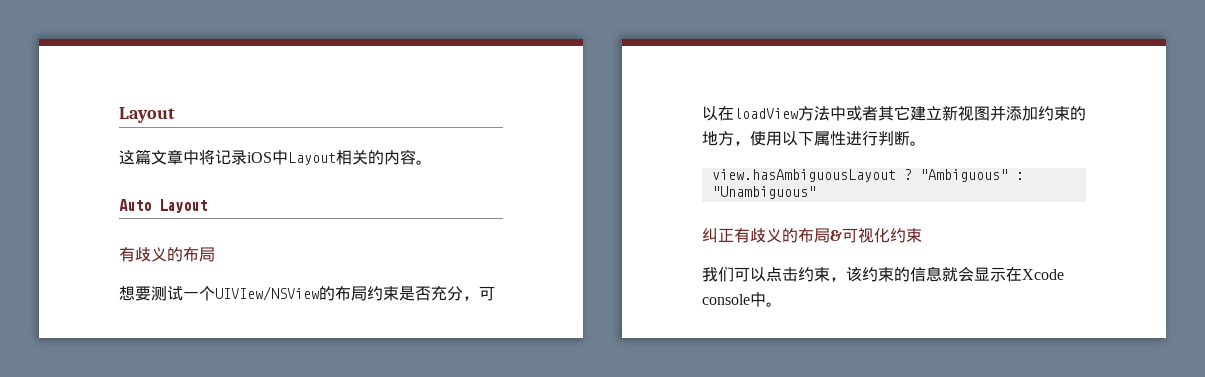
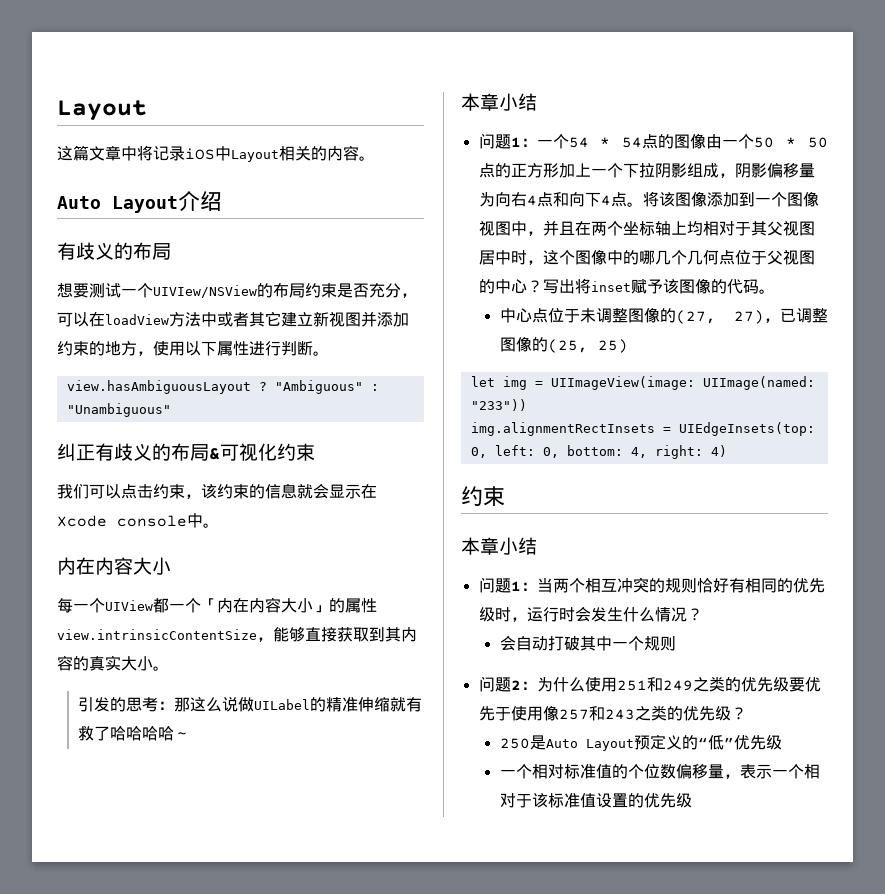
(207, 206) none -> [178,191,222,212] 介绍
(782, 304) none -> [57,557,171,575] [57,597,377,613] [57,627,417,642] [57,655,169,671] [78,696,423,712] [78,725,191,741] [461,93,537,111] [478,133,828,149] [478,163,815,178] [478,191,819,207] [478,220,815,236] [478,249,815,265] [478,278,775,294] [499,308,828,324] [499,337,628,353] [470,376,815,390] [470,399,527,411] [470,422,815,436] [470,445,727,459] [461,486,505,507] [461,537,537,555] [478,577,825,593] [478,606,703,622] [499,635,676,651] [478,676,821,692] [478,705,747,721] [499,734,782,751] [499,764,820,779] [499,793,692,808] // 内在内容大小 // 每一个UIView都一个「内在内容大小」的属性view.intrinsicContentSize，能够直接获取到其内容的真实大小。 // 引发的思考：那这么说做UILabel的精准伸缩就有救了哈哈哈哈～ // 本章小结 // 问题1：一个54 * 54点的图像由一个50 * 50点的正方形加上一个下拉阴影组成，阴影偏移量为向右4点和向下4点。将该图像添加到一个图像视图中，并且在两个坐标轴上均相对于其父视图居中时，这个图像中的哪几个几何点位于父视图的中心？写出将inset赋予该图像的代码。 // 中心点位于未调整图像的(27, 27)，已调整图像的(25, 25) // let img = UIImageView(image: UIImage(named: "233")) // img.alignmentRectInsets = UIEdgeInsets(top: 0, left: 0, bottom: 4, right: 4) // 约束 // 本章小结 // 问题1：当两个相互冲突的规则恰好有相同的优先级时，运行时会发生什么情况？ // 会自动打破其中一个规则 // 问题2：为什么使用251和249之类的优先级要优先于使用像257和243之类的优先级？ // 250是Auto Layout预定义的“低”优先级 // 一个相对标准值的个位数偏移量，表示一个相对于该标准值设置的优先级

